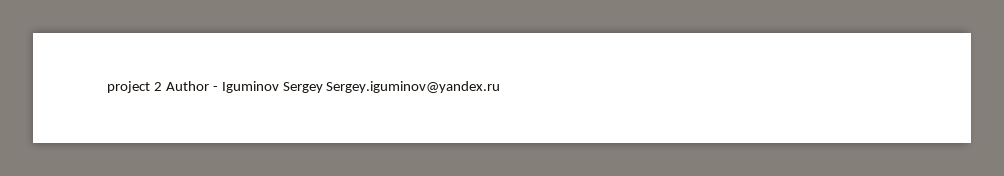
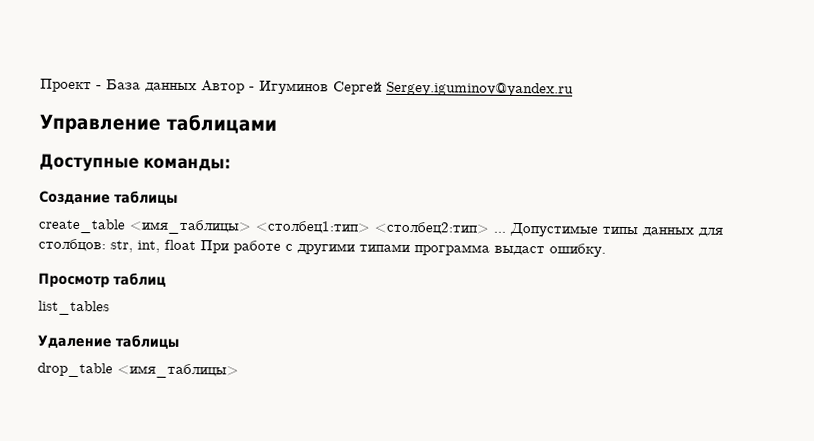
[107,81,501,93] project 2 Author - Iguminov Sergey Sergey.iguminov@yandex.ru -> [40,78,574,97] [39,113,277,134] [39,153,231,172] [39,190,178,205] [38,218,723,238] [38,238,606,258] [38,272,166,288] [38,300,110,316] [37,334,179,349] [37,362,239,379] Проект - База данных Автор - Игуминов Сергей Sergey.iguminov@yandex.ru // Управление таблицами // Доступные команды: // Создание таблицы // create_table <имя_таблицы> <столбец1:тип> <столбец2:тип> ... Допустимые типы данных для столбцов: str, int, float При работе с другими типами программа выдаст ошибку. // Просмотр таблиц // list_tables // Удаление таблицы // drop_table <имя_таблицы>

